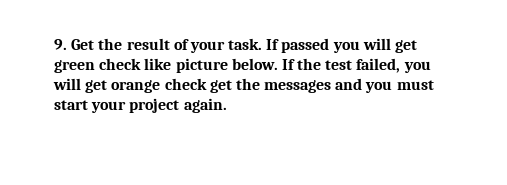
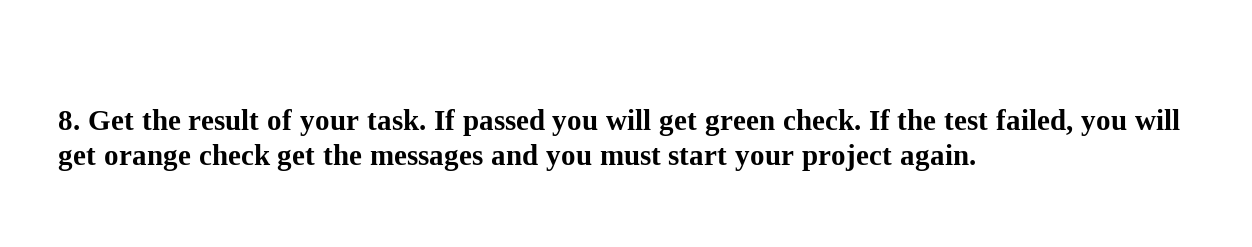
[54,39,67,50] 9. -> [58,111,80,130] 8.
[99,58,278,73] check like picture below. -> [782,109,861,130] check.

